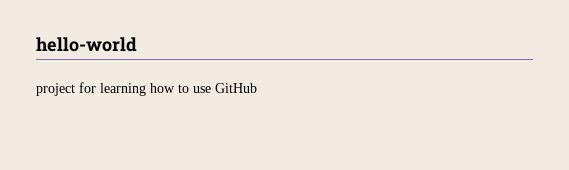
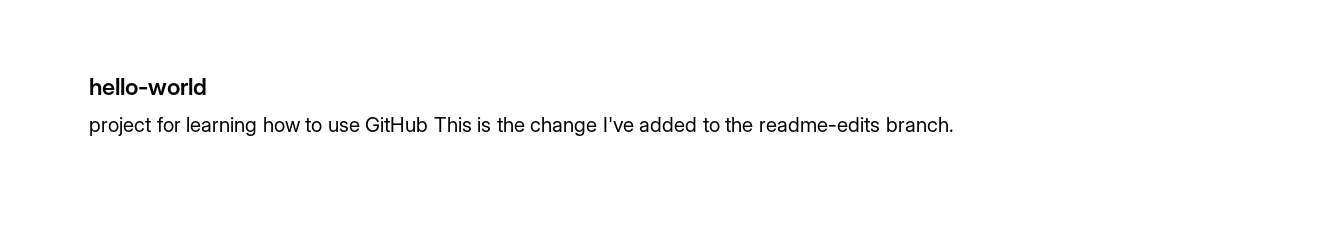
(257, 88) none -> [433,117,954,136] This is the change I've added to the readme-edits branch.

